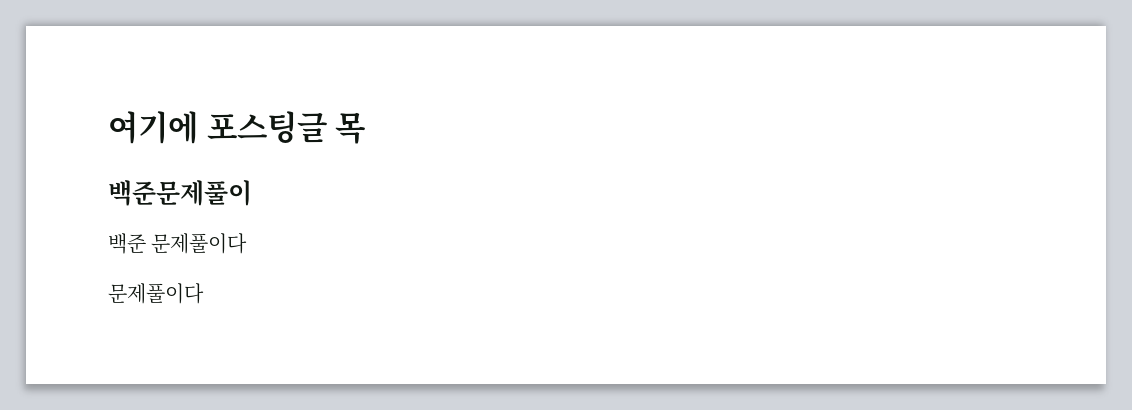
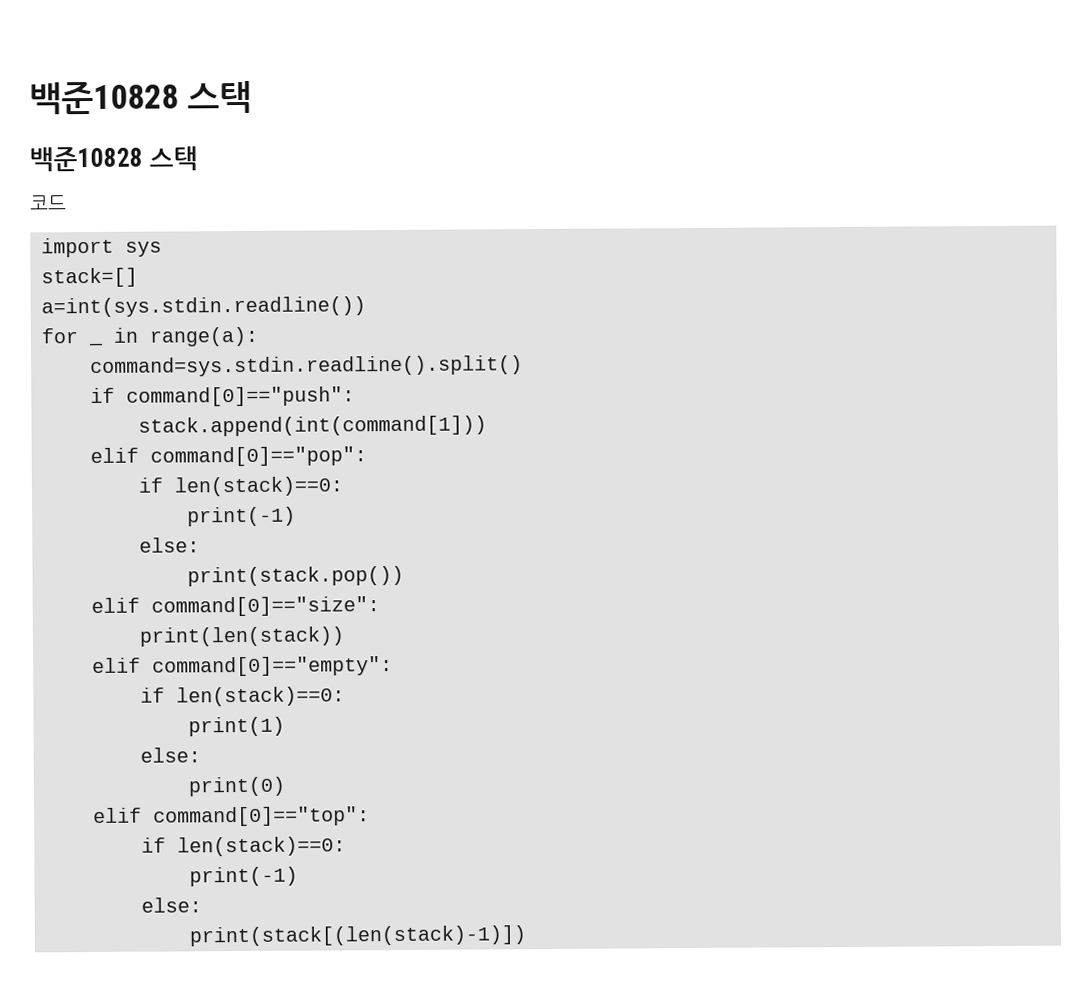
[108,111,366,144] [108,180,252,206] [108,233,248,254] [108,283,204,304] 여기에 포스팅글 목 // 백준문제풀이 // 백준 문제풀이다 // 문제풀이다 -> [29,80,253,115] [29,146,198,172] [30,195,67,210] [41,237,163,258] [41,267,139,288] [41,296,367,318] [41,326,260,347] [90,355,524,378] [90,386,356,407] [138,415,488,437] [90,446,368,467] [138,476,345,497] [187,506,297,527] [139,537,201,553] [187,565,405,587] [91,596,381,617] [139,626,345,647] [92,656,394,677] [140,686,346,707] [188,716,286,737] [140,747,202,763] [188,776,286,797] [93,806,371,827] [141,836,347,857] [189,866,299,887] [141,897,203,913] [189,925,527,947] 백준10828 스택 // 백준10828 스택 // 코드 // import sys // stack=[] // a=int(sys.stdin.readline()) // for _ in range(a): // command=sys.stdin.readline().split() // if command[0]=="push": // stack.append(int(command[1])) // elif command[0]=="pop": // if len(stack)==0: // print(-1) // else: // print(stack.pop()) // elif command[0]=="size": // print(len(stack)) // elif command[0]=="empty": // if len(stack)==0: // print(1) // else: // print(0) // elif command[0]=="top": // if len(stack)==0: // print(-1) // else: // print(stack[(len(stack)-1)])

